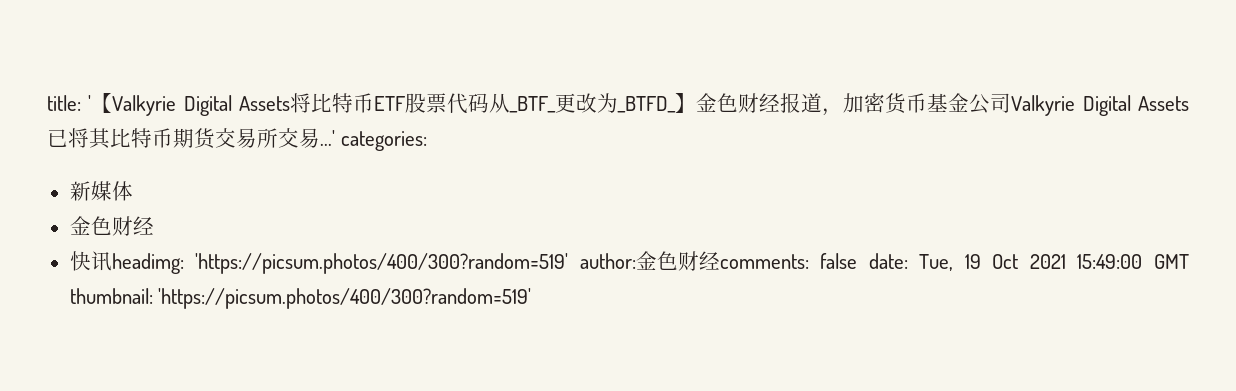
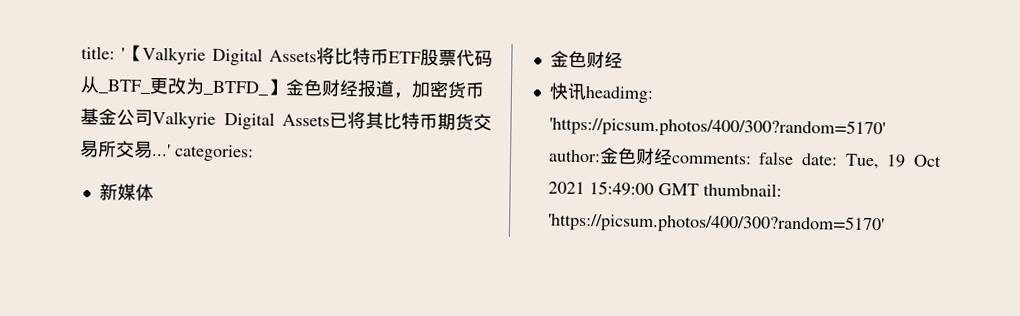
[195,253,569,274] 'https://picsum.photos/400/300?random=519' -> [548,116,886,139] 'https://picsum.photos/400/300?random=5170'
[158,288,532,309] 'https://picsum.photos/400/300?random=519' -> [547,212,885,235] 'https://picsum.photos/400/300?random=5170'

